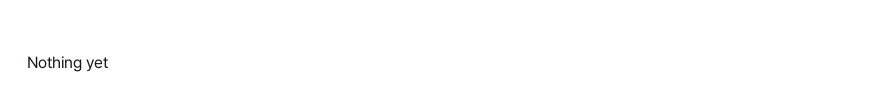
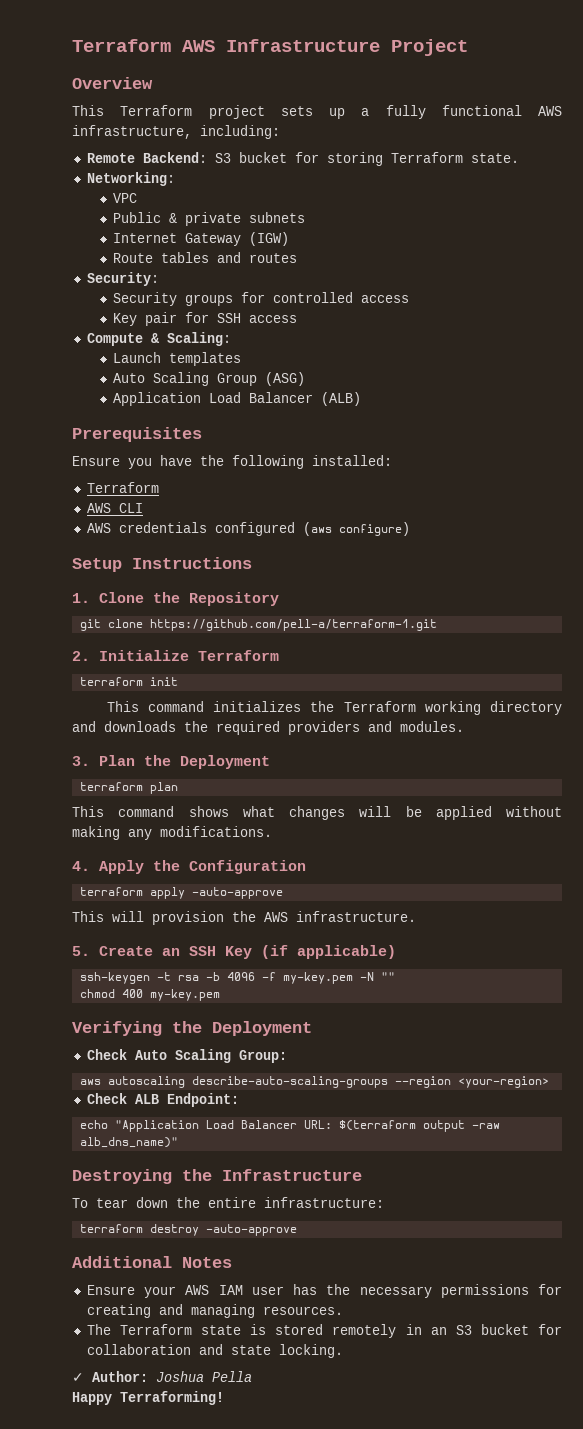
[27,56,109,72] Nothing yet -> [72,39,468,56] [72,77,153,89] [72,105,562,119] [72,125,280,139] [86,152,519,166] [86,172,175,186] [113,193,138,203] [113,212,306,226] [113,232,290,246] [113,252,298,263] [86,272,159,286] [113,292,410,306] [113,312,298,326] [86,332,231,346] [113,352,242,366] [113,372,306,386] [113,392,362,406] [72,427,202,442] [72,455,392,469] [86,482,159,493] [86,503,143,513] [86,522,410,536] [72,557,252,572] [72,592,279,606] [80,619,438,631] [72,650,279,661] [80,677,179,686] [106,701,562,715] [72,721,464,735] [72,755,270,769] [80,782,179,794] [72,806,562,820] [72,826,272,840] [72,860,306,874] [80,887,284,899] [72,911,416,925] [72,945,396,959] [80,972,396,984] [80,989,221,1001] [72,1021,312,1036] [86,1049,287,1063] [80,1076,550,1088] [86,1093,239,1107] [80,1120,501,1132] [80,1137,179,1148] [72,1169,362,1184] [72,1197,384,1208] [80,1224,298,1236] [72,1256,232,1268] [86,1284,562,1298] [86,1304,343,1318] [86,1324,562,1338] [86,1344,343,1358] [72,1371,252,1382] [72,1391,224,1405] Terraform AWS Infrastructure Project // Overview // This Terraform project sets up a fully functional AWS infrastructure, including: // Remote Backend: S3 bucket for storing Terraform state. // Networking: // VPC // Public & private subnets // Internet Gateway (IGW) // Route tables and routes // Security: // Security groups for controlled access // Key pair for SSH access // Compute & Scaling: // Launch templates // Auto Scaling Group (ASG) // Application Load Balancer (ALB) // Prerequisites // Ensure you have the following installed: // Terraform // AWS CLI // AWS credentials configured (aws configure) // Setup Instructions // 1. Clone the Repository // git clone https://github.com/pell-a/terraform-1.git // 2. Initialize Terraform // terraform init // This command initializes the Terraform working directory and downloads the required providers and modules. // 3. Plan the Deployment // terraform plan // This command shows what changes will be applied without making any modifications. // 4. Apply the Configuration // terraform apply -auto-approve // This will provision the AWS infrastructure. // 5. Create an SSH Key (if applicable) // ssh-keygen -t rsa -b 4096 -f my-key.pem -N "" // chmod 400 my-key.pem // Verifying the Deployment // Check Auto Scaling Group: // aws autoscaling describe-auto-scaling-groups --region <your-region> // Check ALB Endpoint: // echo "Application Load Balancer URL: $(terraform output -raw alb_dns_name)" // Destroying the Infrastructure // To tear down the entire infrastructure: // terraform destroy -auto-approve // Additional Notes // Ensure your AWS IAM user has the necessary permissions for creating and managing resources. // The Terraform state is stored remotely in an S3 bucket for collaboration and state locking. // ✓ Author: Joshua Pella // Happy Terraforming!

